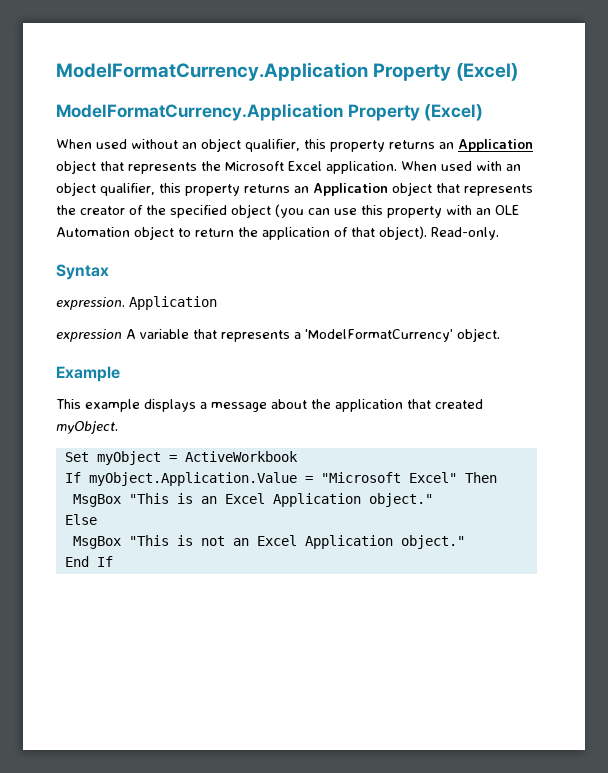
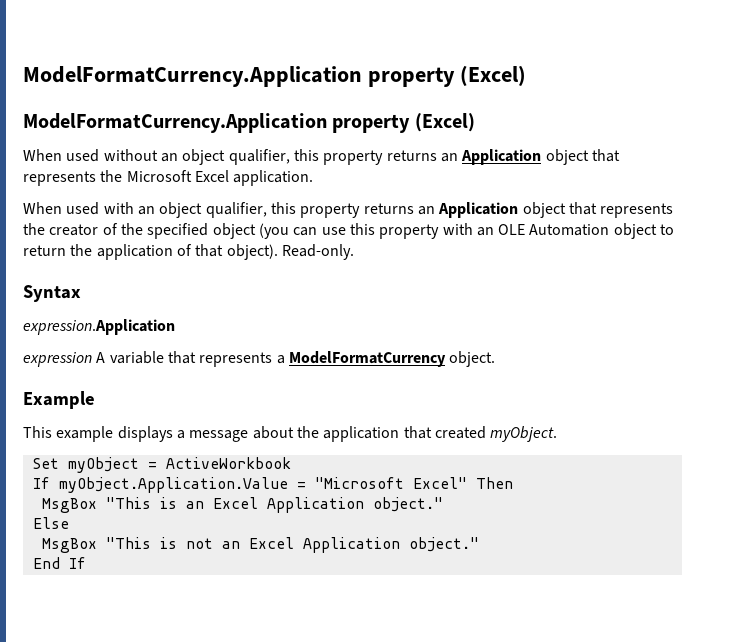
[56,62,452,81] ModelFormatCurrency.Application Property -> [23,66,455,87] ModelFormatCurrency.Application property
[347,104,420,121] Property -> [332,114,411,133] property
(397, 167) none -> (314, 178) //
[56,296,217,310] expression. Application -> [23,319,175,335] expression.Application
[305,329,453,342] 'ModelFormatCurrency' -> [288,351,446,367] ModelFormatCurrency

